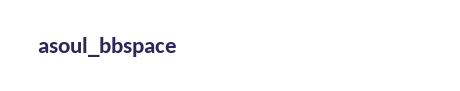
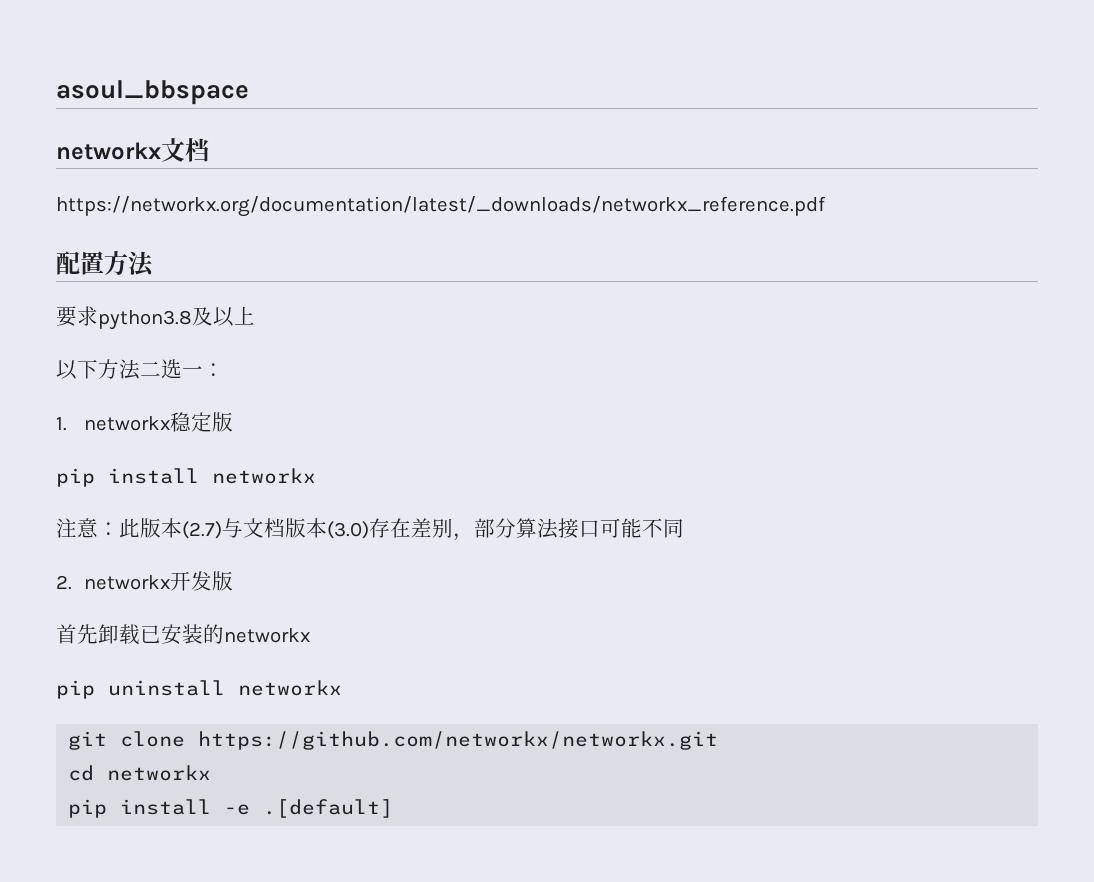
(177, 47) none -> [56,138,209,162] [56,196,826,217] [56,251,154,277] [56,306,255,330] [56,359,224,380] [56,412,233,432] [56,468,316,487] [56,518,684,541] [56,571,233,591] [56,624,310,645] [56,680,342,699] [68,731,719,750] [68,765,212,781] [68,799,394,818] // networkx文档 // https://networkx.org/documentation/latest/_downloads/networkx_reference.pdf // 配置方法 // 要求python3.8及以上 // 以下方法二选一： // 1. networkx稳定版 // pip install networkx // 注意：此版本(2.7)与文档版本(3.0)存在差别，部分算法接口可能不同 // 2. networkx开发版 // 首先卸载已安装的networkx // pip uninstall networkx // git clone https://github.com/networkx/networkx.git // cd networkx // pip install -e .[default]

